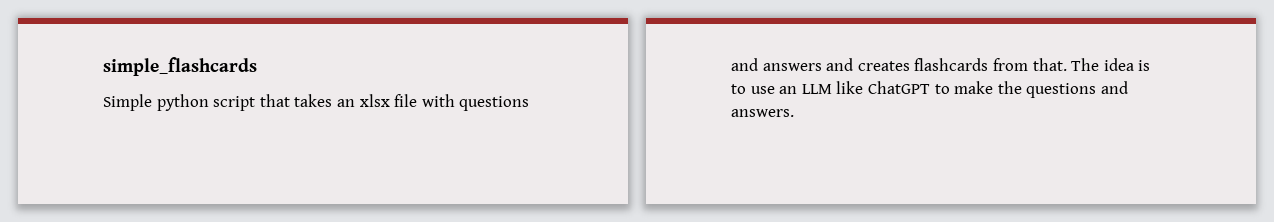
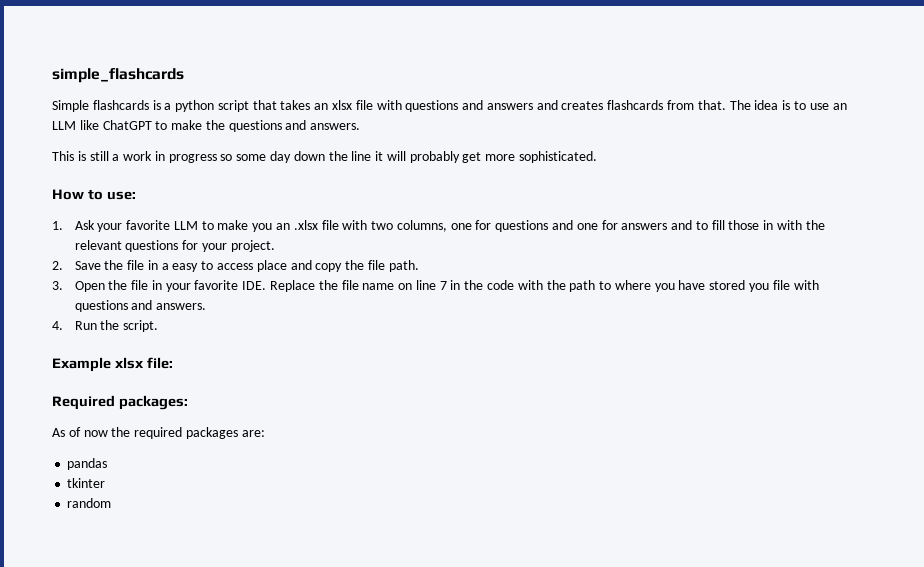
(152, 102) none -> [92,100,172,110] flashcards is a
(794, 113) none -> [52,151,598,163] [52,189,136,200] [52,220,825,232] [74,240,275,252] [52,260,419,272] [52,280,819,292] [74,300,207,312] [52,320,159,332] [52,357,173,372] [52,395,188,410] [52,427,265,439] [67,458,108,470] [67,478,106,488] [67,498,112,508] // This is still a work in progress so some day down the line it will probably get more sophisticated. // How to use: // 1. Ask your favorite LLM to make you an .xlsx file with two columns, one for questions and one for answers and to fill those in with the relevant questions for your project. // 2. Save the file in a easy to access place and copy the file path. // 3. Open the file in your favorite IDE. Replace the file name on line 7 in the code with the path to where you have stored you file with questions and answers. // 4. Run the script. // Example xlsx file: // Required packages: // As of now the required packages are: // pandas // tkinter // random

